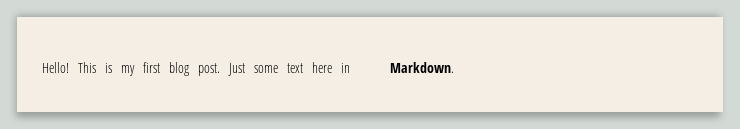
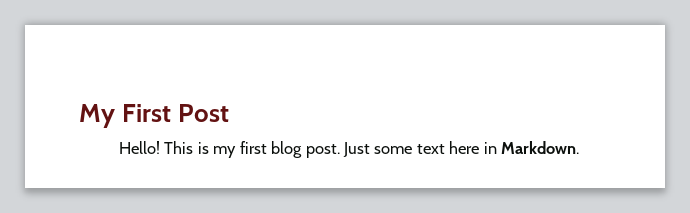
(42, 67) none -> [79,104,230,128] My First Post //

